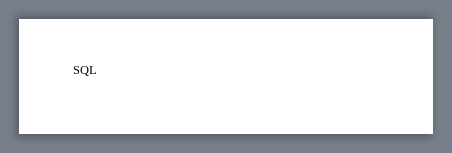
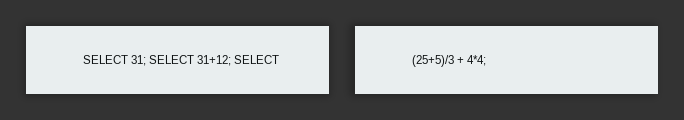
[73,66,97,76] SQL -> [83,55,487,67] SELECT 31; SELECT 31+12; SELECT (25+5)/3 + 4*4;

